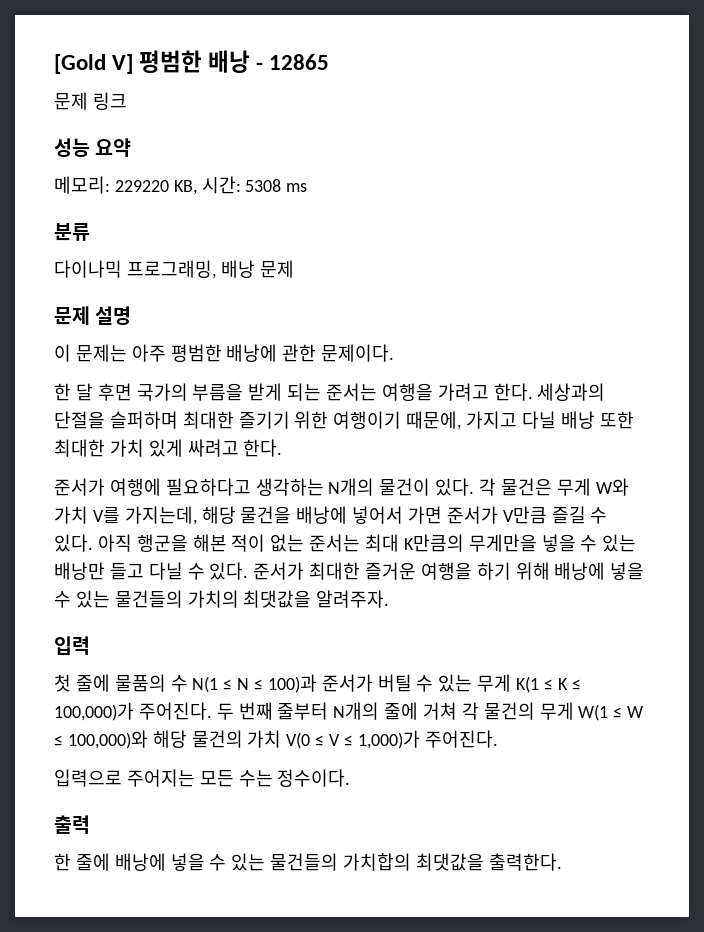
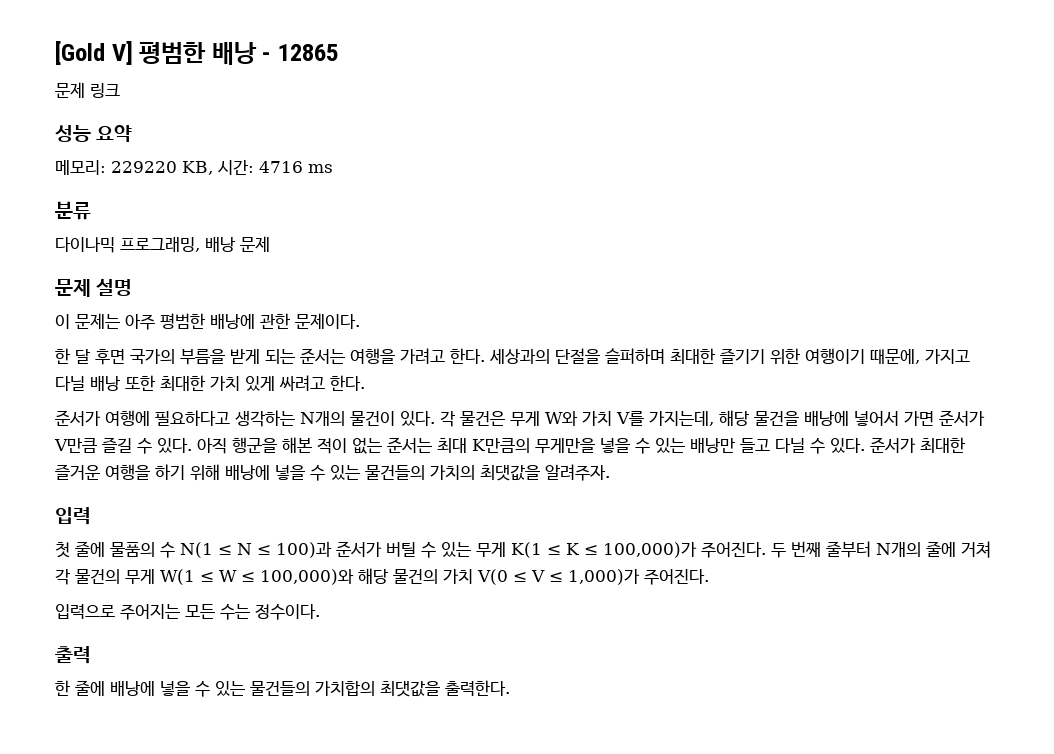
[245,179,282,192] 5308 -> [259,161,303,173] 4716

